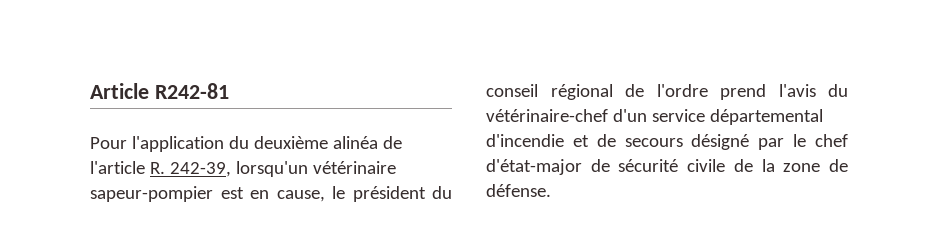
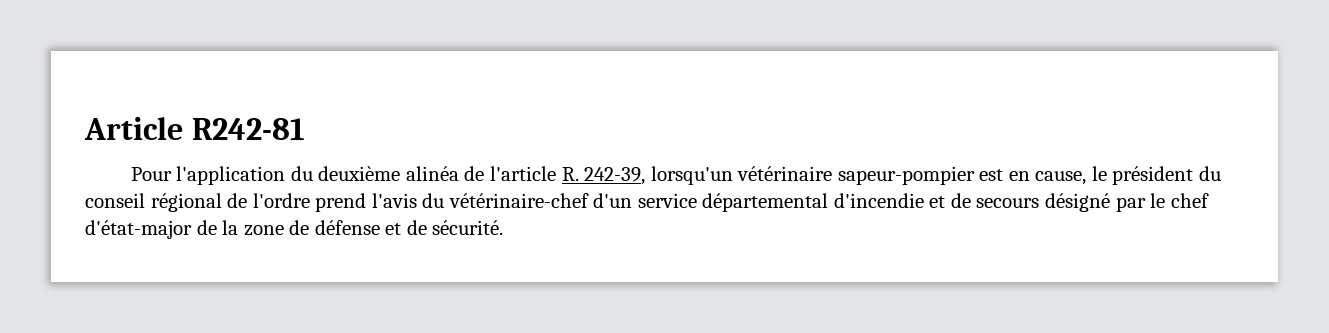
[618,159,848,172] [486,184,551,197] sécurité civile de la zone de défense. -> [222,220,504,236] la zone de défense et de sécurité.

